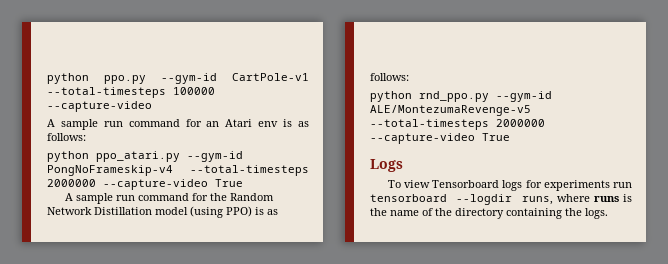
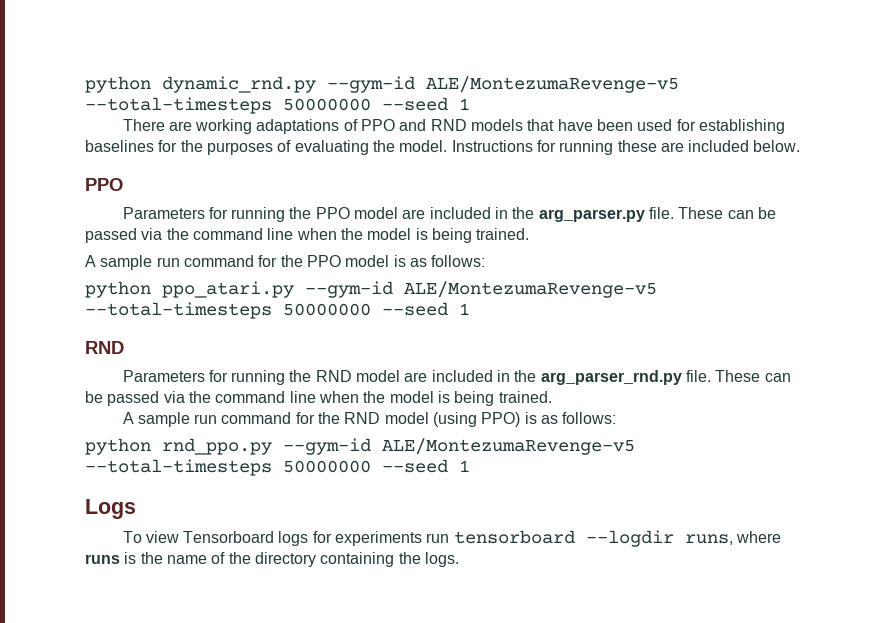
[47,73,309,84] [47,87,215,98] [47,101,152,112] [47,119,279,130] python ppo.py --gym-id CartPole-v1 --total-timesteps 100000 --capture-video // A sample run command for an Atari env -> [85,76,679,93] [85,97,470,114] [122,119,785,134] [85,140,801,155] [85,178,123,191] [122,207,776,222] [85,228,530,243] [85,255,390,270] python dynamic_rnd.py --gym-id ALE/MontezumaRevenge-v5 --total-timesteps 50000000 --seed 1 // There are working adaptations of PPO and RND models that have been used for establishing baselines for the purposes of evaluating the model. Instructions for running these are included below. // PPO // Parameters for running the PPO model are included in the arg_parser.py file. These can be passed via the command line when the model is being trained. // A sample run command for the PPO model
[47,165,309,176] [47,179,243,190] [64,193,274,204] [47,207,152,215] PongNoFrameskip-v4 --total-timesteps 2000000 --capture-video True // A sample run command for the Random Network Distillation -> [404,281,657,298] [85,302,470,319] [85,341,124,354] [122,370,791,385] [85,391,552,406] [122,412,381,427] ALE/MontezumaRevenge-v5 --total-timesteps 50000000 --seed 1 // RND // Parameters for running the RND model are included in the arg_parser_rnd.py file. These can be passed via the command line when the model is being trained. // A sample run command for the RND
[496,119,545,127] [370,133,510,144] 2000000 --capture-video True -> [283,459,470,473] 50000000 --seed 1

